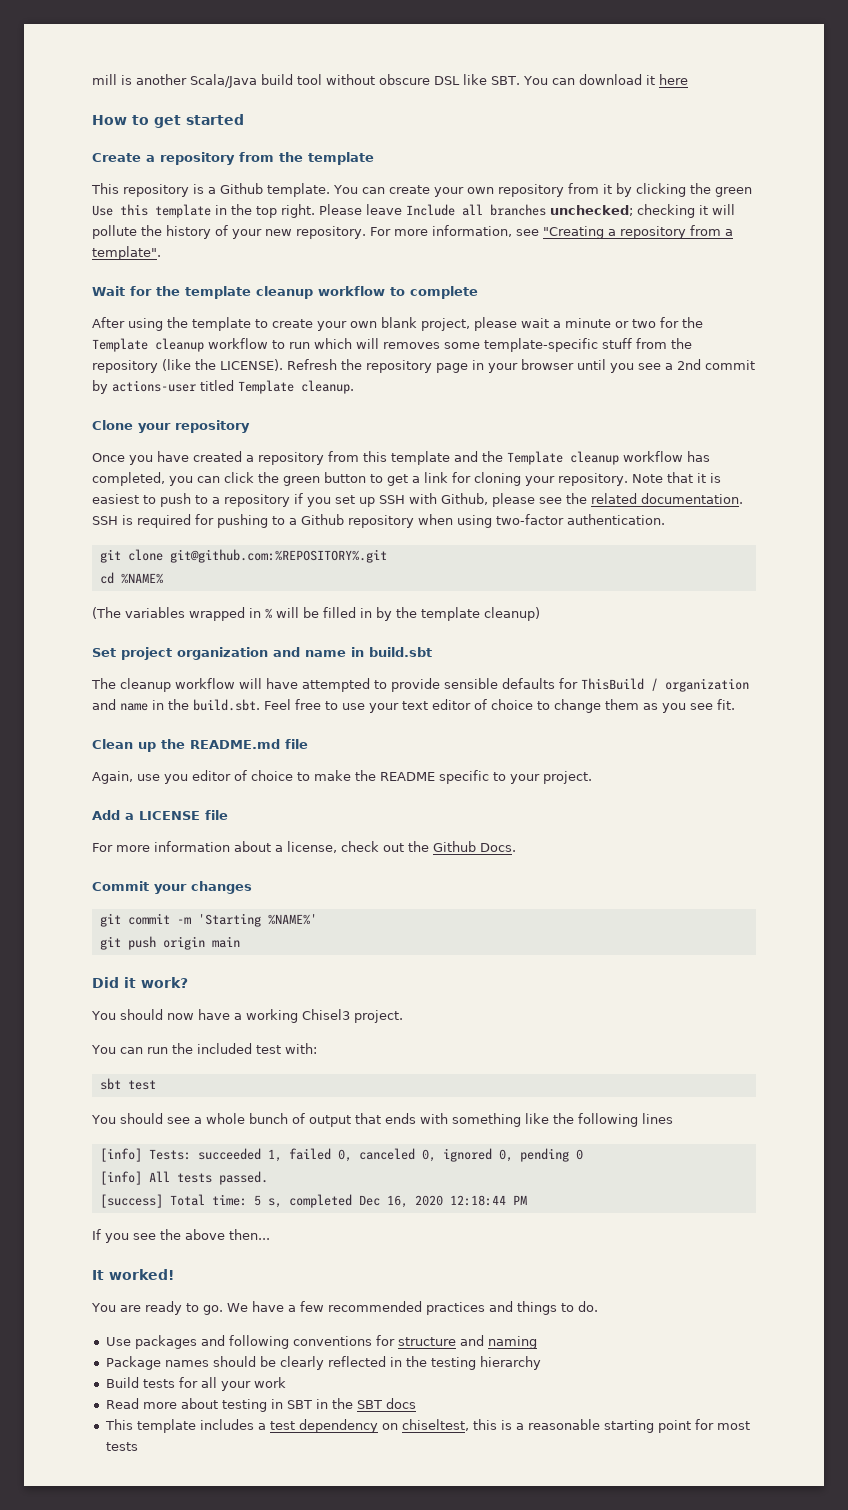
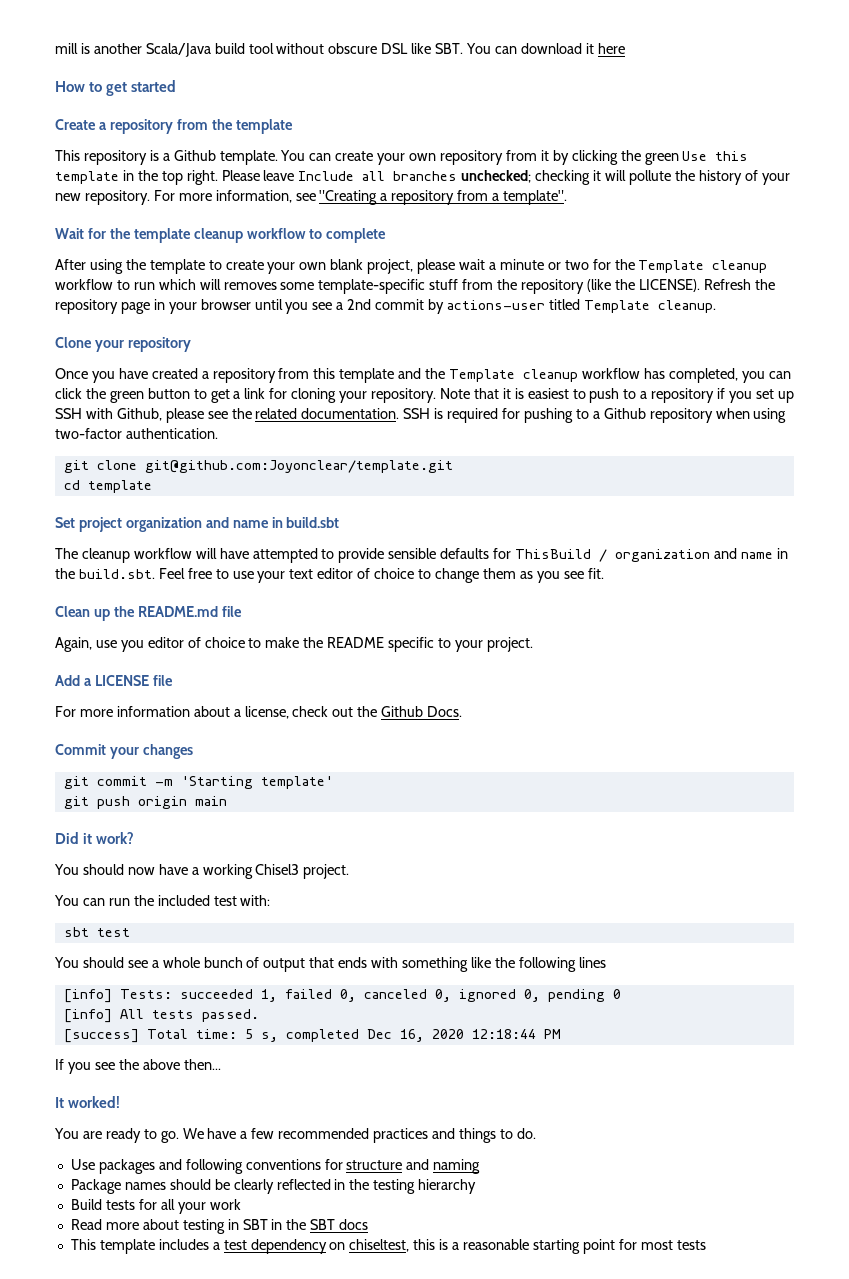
[169,549,387,563] git@github.com:%REPOSITORY%.git -> [144,460,453,473] git@github.com:Joyonclear/template.git
[120,573,163,584] [92,607,540,621] %NAME% // (The variables wrapped in % will be filled in by the template cleanup) -> [87,480,152,493] template
[267,914,317,925] %NAME%' -> [260,776,333,789] template'

